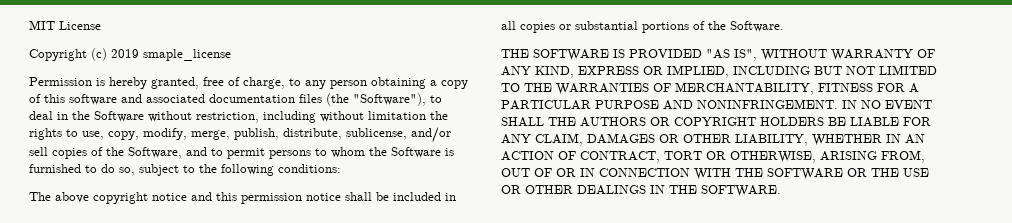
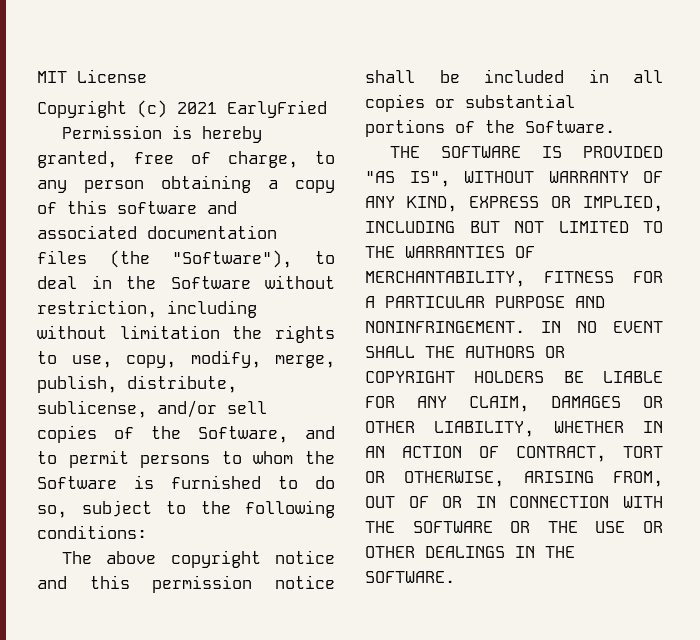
[111,49,231,61] 2019 smaple_license -> [177,100,327,118] 2021 EarlyFried

